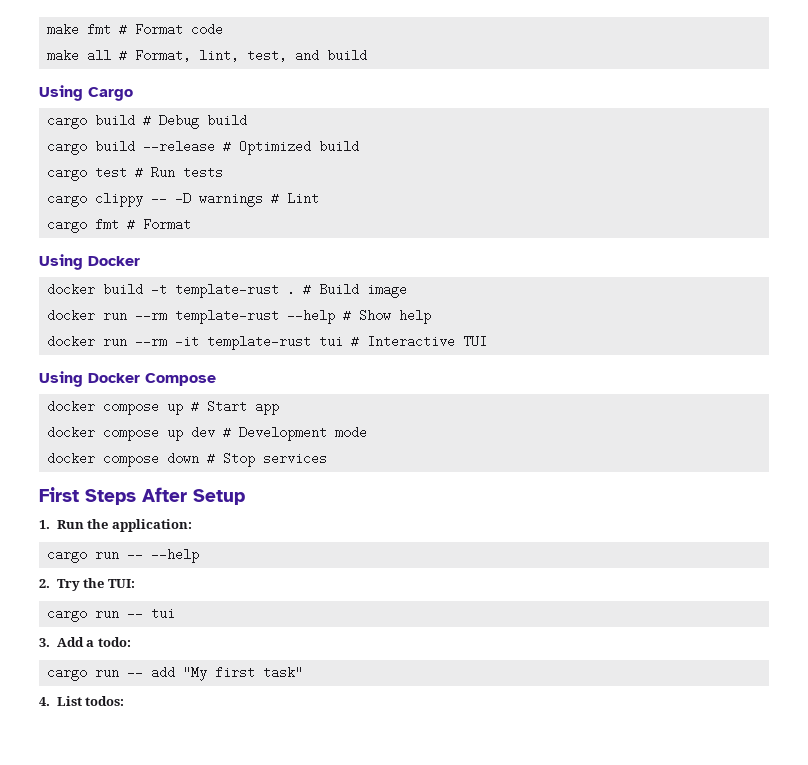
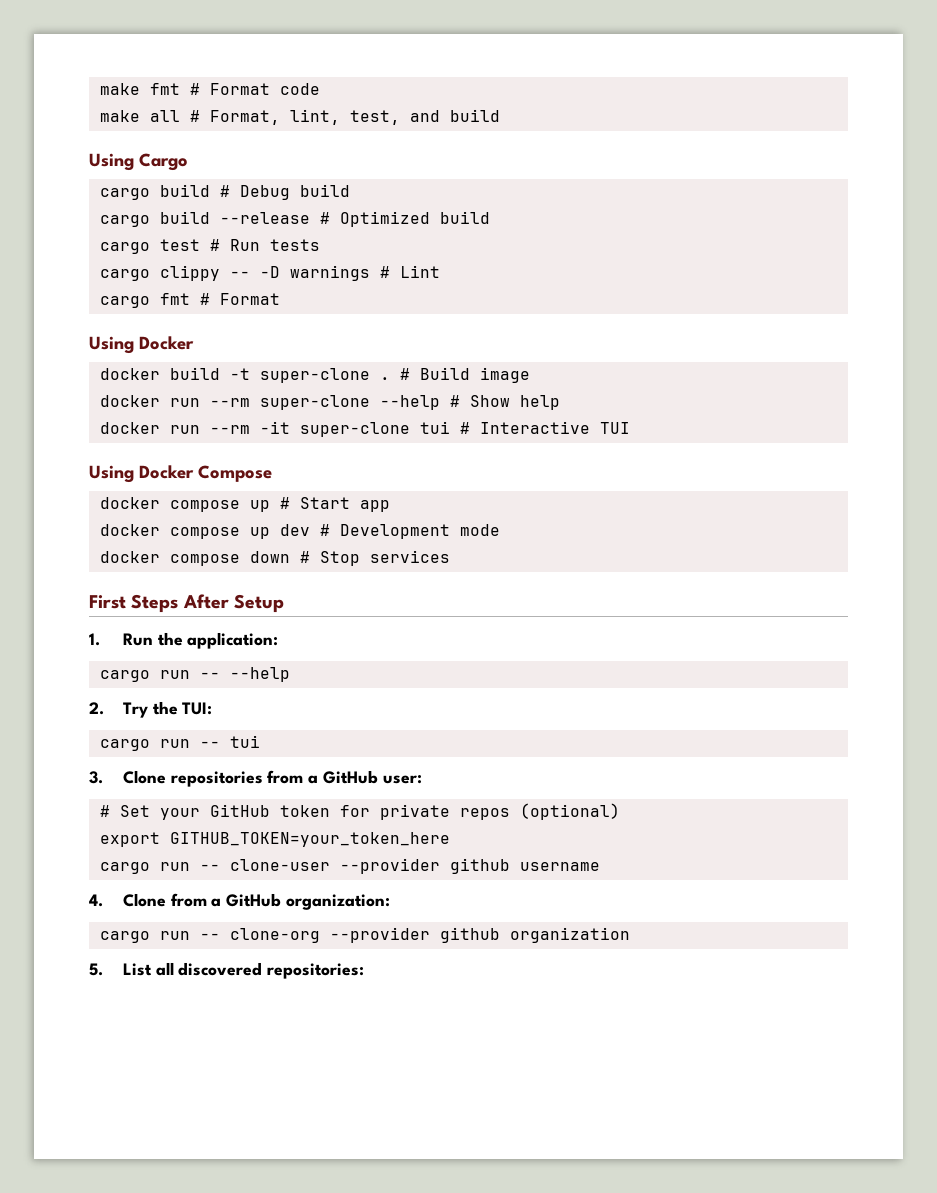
[174,283,279,298] template-rust -> [259,368,370,383] super-clone
[174,309,279,324] template-rust -> [259,395,370,410] super-clone
[206,335,311,350] template-rust -> [299,422,410,437] super-clone
[56,637,131,647] [46,666,303,681] [39,696,125,706] Add a todo: // cargo run -- add "My first task" // 4. List todos: -> [122,770,422,787] [99,803,620,820] [99,832,450,847] [99,858,600,874] [89,893,390,910] [99,927,630,943] [89,962,365,979] Clone repositories from a GitHub user: // # Set your GitHub token for private repos (optional) // export GITHUB_TOKEN=your_token_here // cargo run -- clone-user --provider github username // 4. Clone from a GitHub organization: // cargo run -- clone-org --provider github organization // 5. List all discovered repositories:

